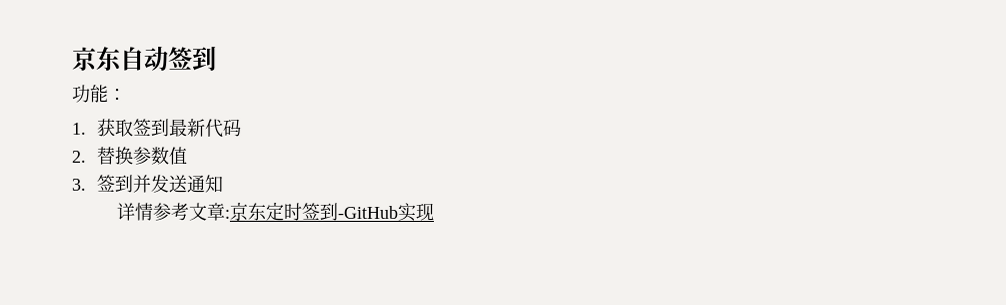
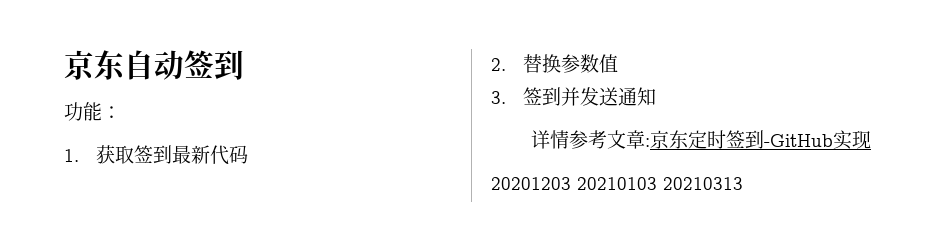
(434, 211) none -> [491,177,743,190] // 20201203 20210103 20210313

